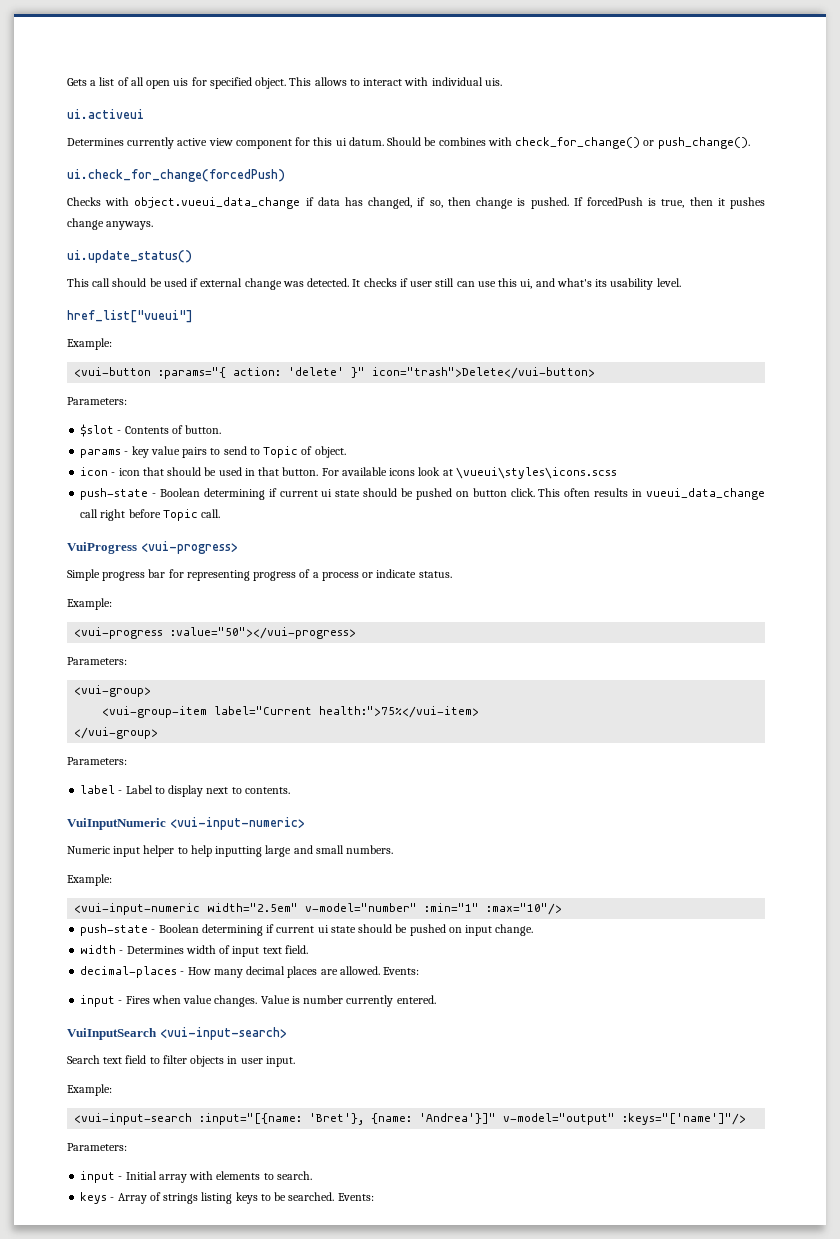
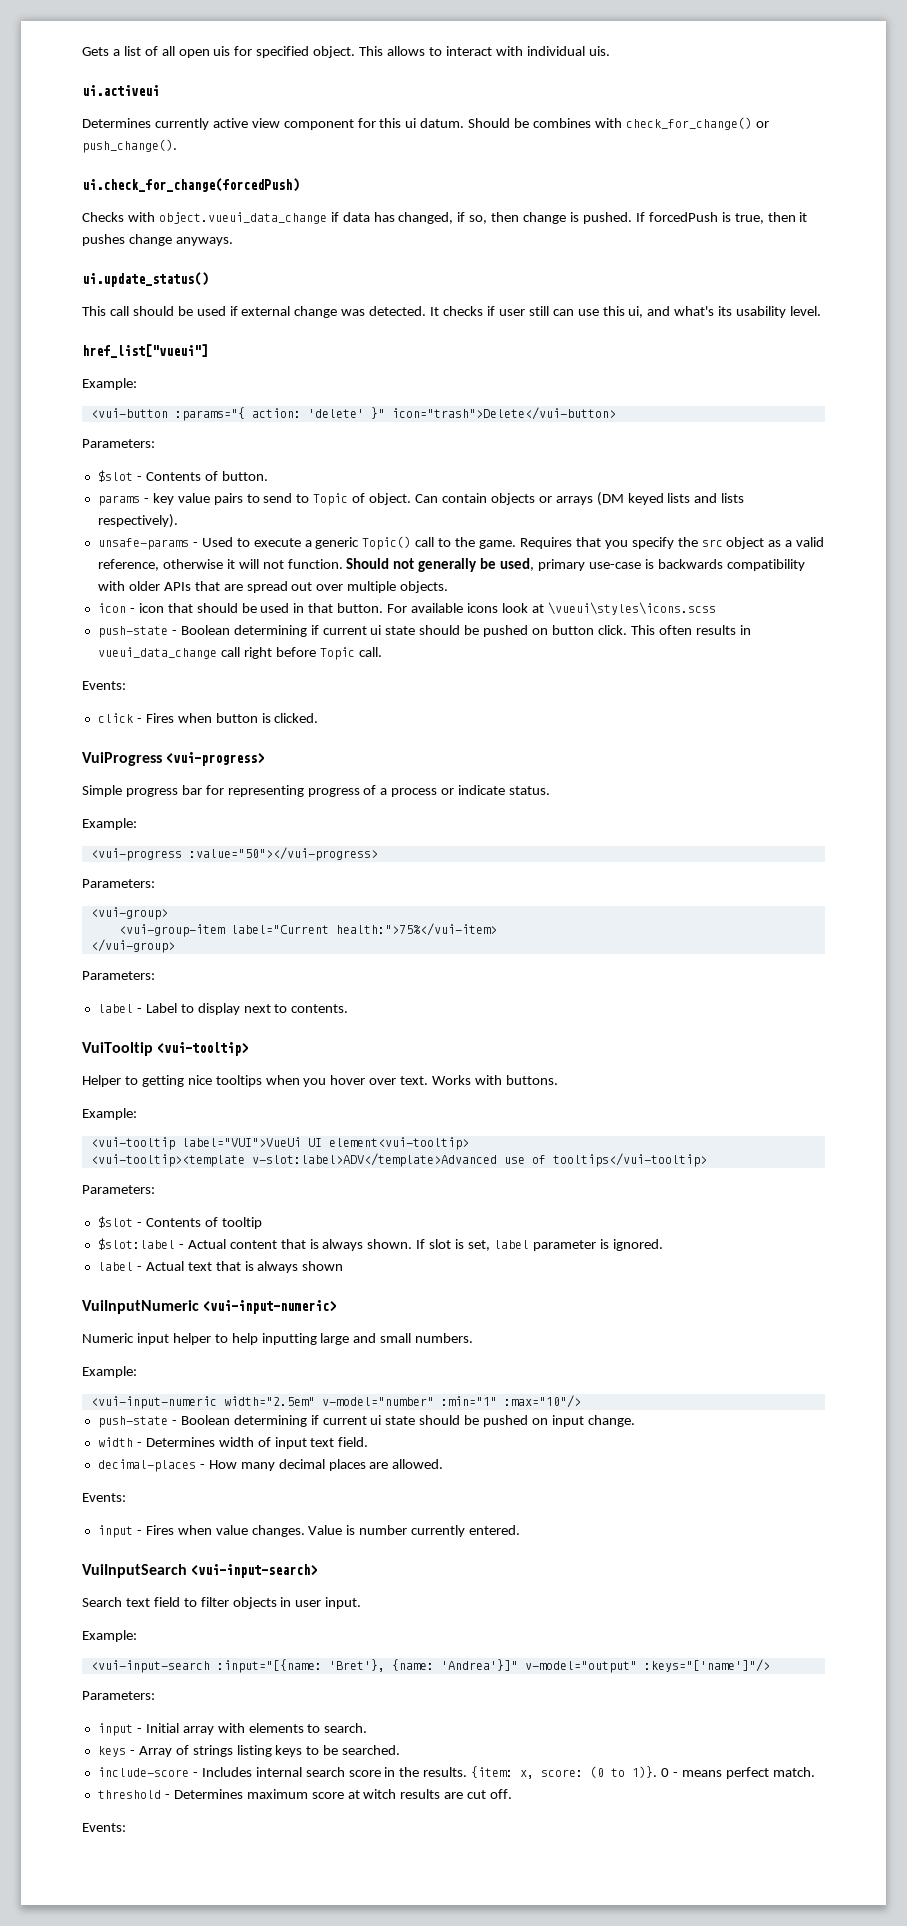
(346, 452) none -> [415,492,745,506] [97,514,178,528] [97,536,825,550] [97,558,805,572] [97,581,449,593] Can contain objects or arrays (DM keyed lists and lists respectively). // unsafe-params - Used to execute a generic Topic() call to the game. Requires that you specify the src object as a valid reference, otherwise it will not function. Should not generally be used, primary use-case is backwards compatibility with older APIs that are spread out over multiple objects.
(221, 513) none -> [82,681,126,690] [97,713,319,723] // Events: // click - Fires when button is clicked.
(290, 790) none -> [82,1042,249,1056] [82,1075,558,1087] [82,1108,137,1120] [90,1137,469,1150] [90,1153,707,1167] [82,1185,155,1194] [97,1216,262,1229] [97,1238,663,1251] [97,1261,344,1273] // VuiTooltip <vui-tooltip> // Helper to getting nice tooltips when you hover over text. Works with buttons. // Example: // <vui-tooltip label="VUI">VueUi UI element<vui-tooltip> // <vui-tooltip><template v-slot:label>ADV</template>Advanced use of tooltips</vui-tooltip> // Parameters: // $slot - Contents of tooltip // $slot:label - Actual content that is always shown. If slot is set, label parameter is ignored. // label - Actual text that is always shown
(380, 970) none -> (444, 1464) //
(335, 1196) none -> [97,1766,815,1779] [97,1789,513,1799] // include-score - Includes internal search score in the results. {item: x, score: (0 to 1)}. 0 - means perfect match. // threshold - Determines maximum score at witch results are cut off. //

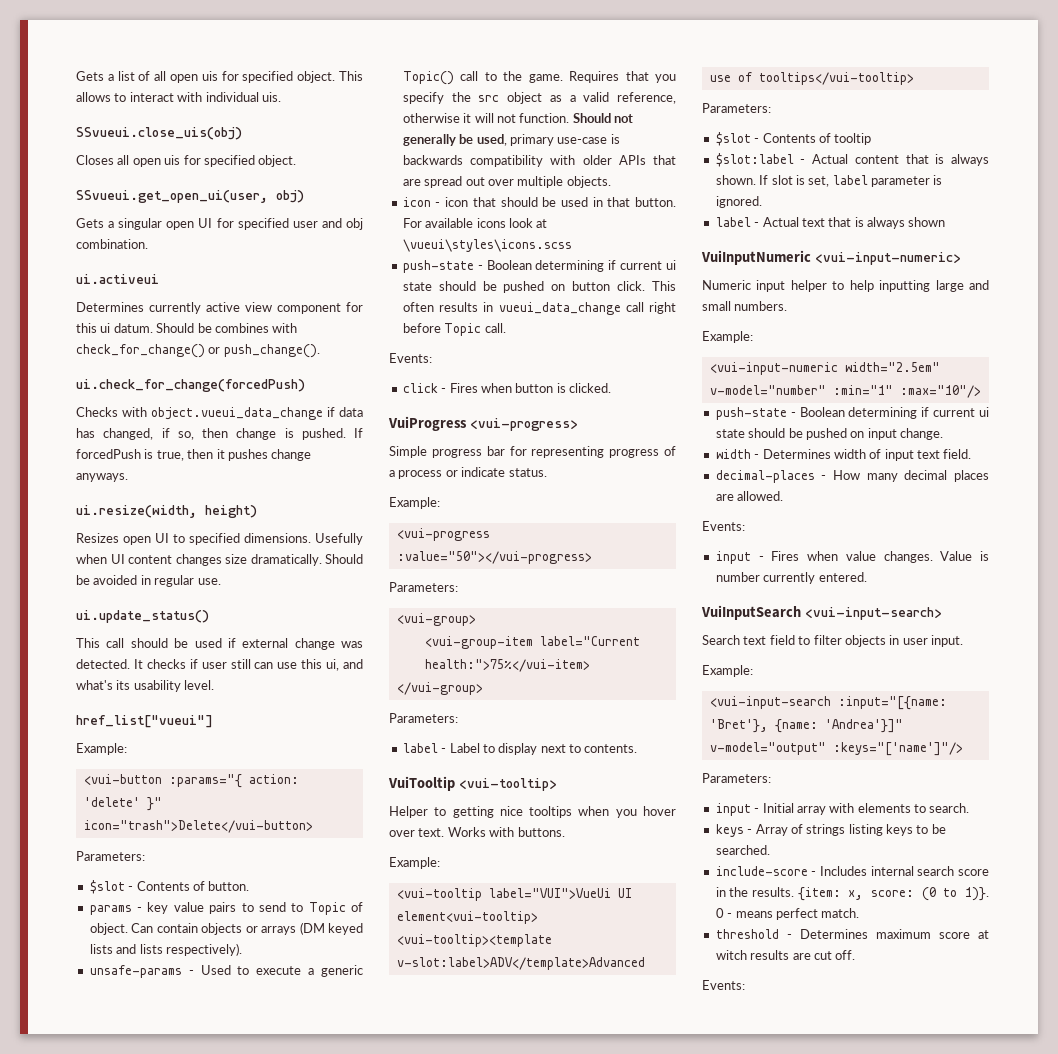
(610, 51) none -> [76,127,242,140] [76,155,297,167] [76,190,304,203] [76,218,363,230] [76,239,148,249] // SSvueui.close_uis(obj) // Closes all open uis for specified object. // SSvueui.get_open_ui(user, obj) // Gets a singular open UI for specified user and obj combination.
(233, 241) none -> [76,505,257,518] [76,533,363,545] [76,554,363,566] [76,575,221,587] // ui.resize(width, height) // Resizes open UI to specified dimensions. Usefully when UI content changes size dramatically. Should be avoided in regular use.

